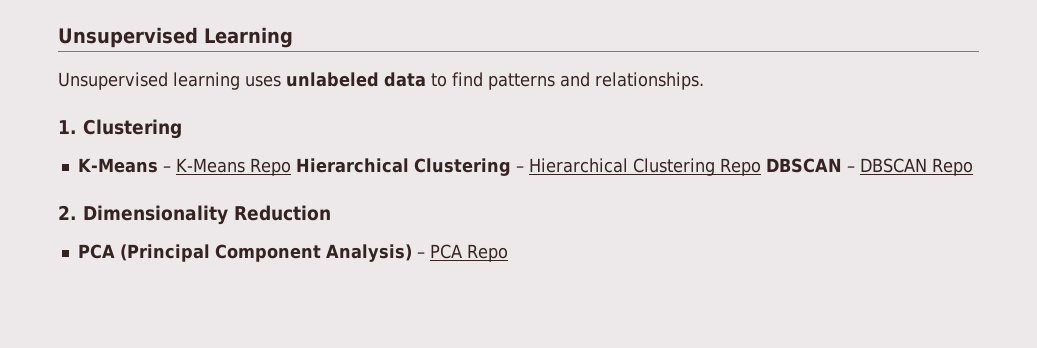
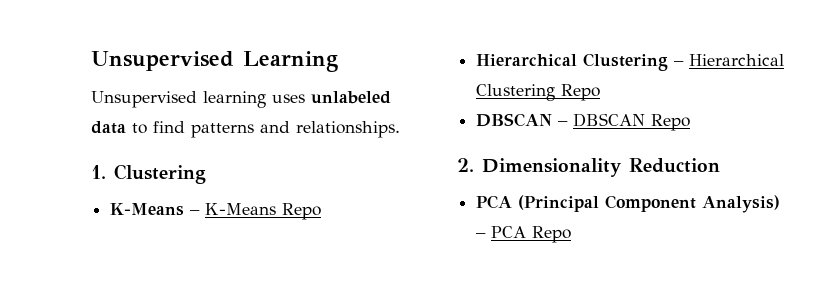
(291, 167) none -> (322, 211) //
(761, 167) none -> (601, 92) //

